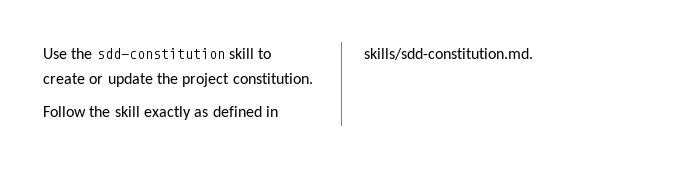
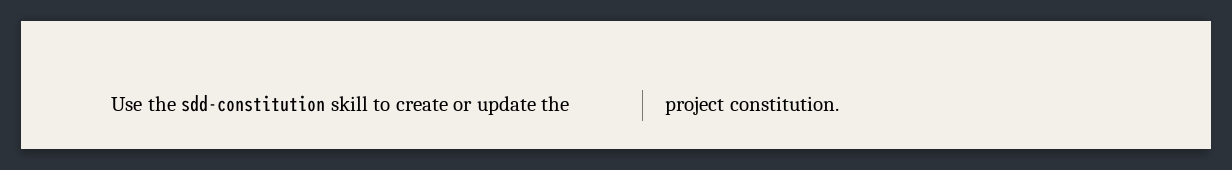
[43,106,278,120] [364,48,533,60] // Follow the skill exactly as defined in skills/sdd-constitution.md. -> (839, 103) none

